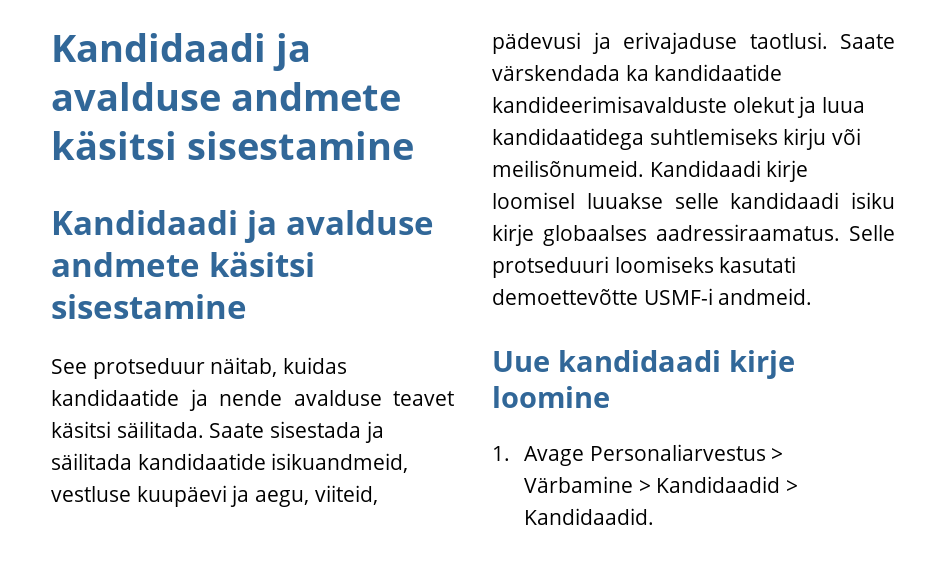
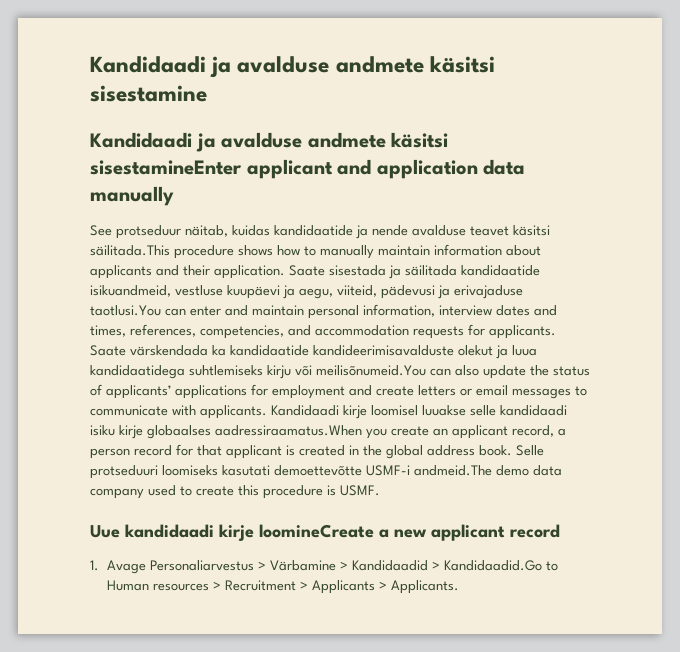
[51,294,247,319] sisestamine -> [90,159,526,179] [90,186,174,206] sisestamineEnter applicant and application data manually
[116,421,204,438] säilitada. -> [90,244,541,259] [90,265,285,279] säilitada.This procedure shows how to manually maintain information about applicants and their application.
[749,32,828,49] taotlusi. -> [90,304,557,319] [90,324,556,339] taotlusi.You can enter and maintain personal information, interview dates and times, references, competencies, and accommodation requests for applicants.
[492,160,644,177] meilisõnumeid. -> [316,365,590,379] [90,384,587,399] [90,405,267,419] meilisõnumeid.You can also update the status of applicants’ applications for employment and create letters or email messages to communicate with applicants.
[656,224,840,241] aadressiraamatus. -> [215,425,566,439] [90,444,512,459] aadressiraamatus.When you create an applicant record, a person record for that applicant is created in the global address book.
[718,288,813,305] [492,350,795,379] [492,386,610,408] andmeid. // Uue kandidaadi kirje loomine -> [414,465,562,476] [90,485,380,499] [90,524,560,541] andmeid.The demo data company used to create this procedure is USMF. // Uue kandidaadi kirje loomineCreate a new applicant record
[523,508,654,525] Kandidaadid. -> [443,560,558,571] [106,580,459,594] Kandidaadid.Go to Human resources > Recruitment > Applicants > Applicants.

